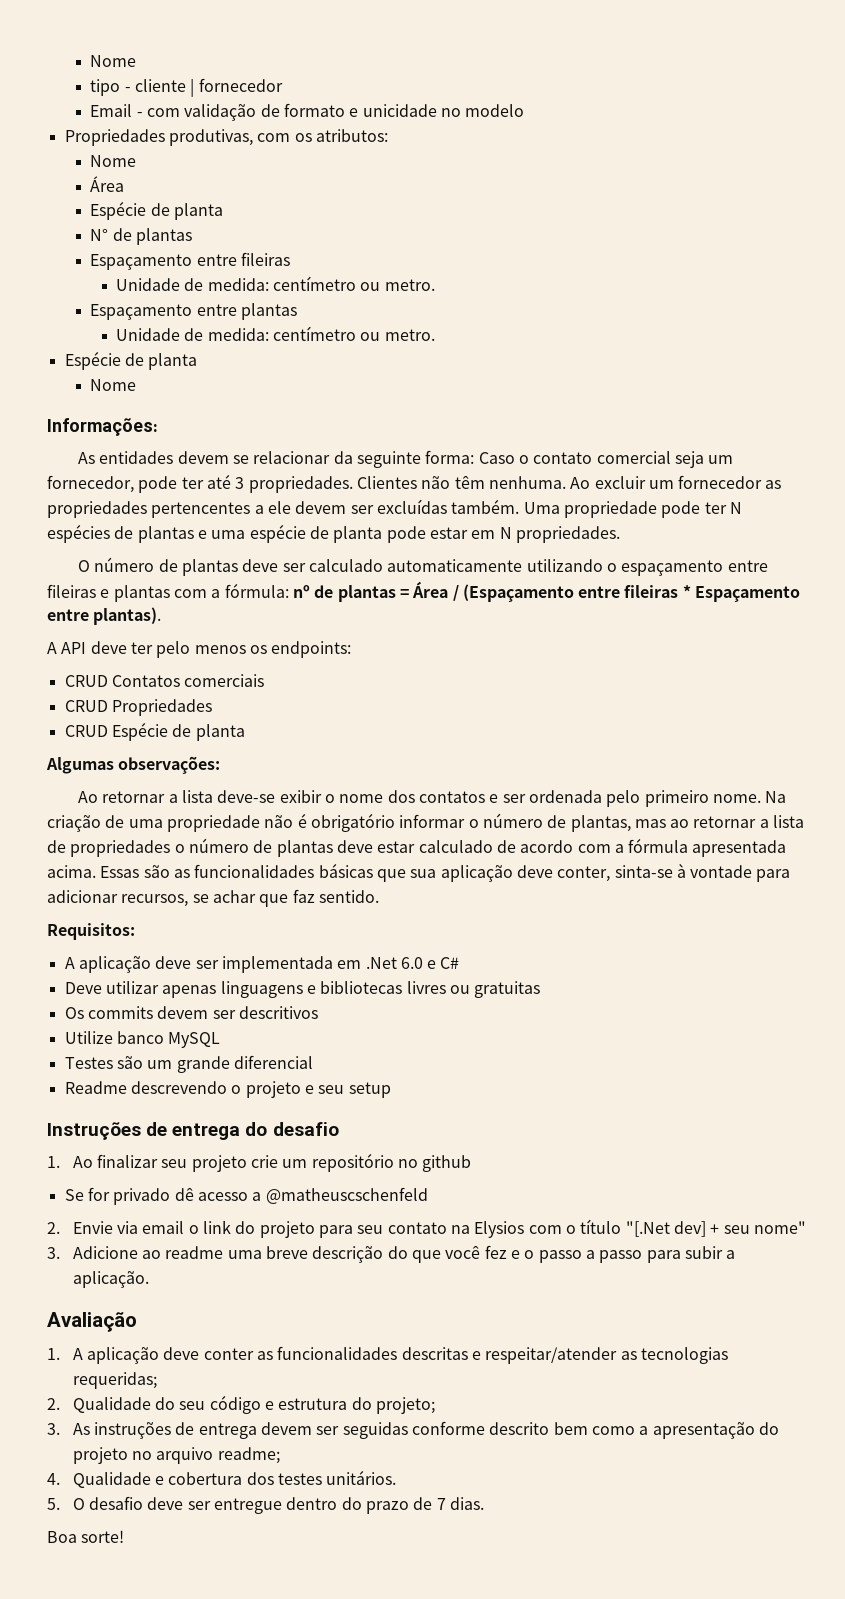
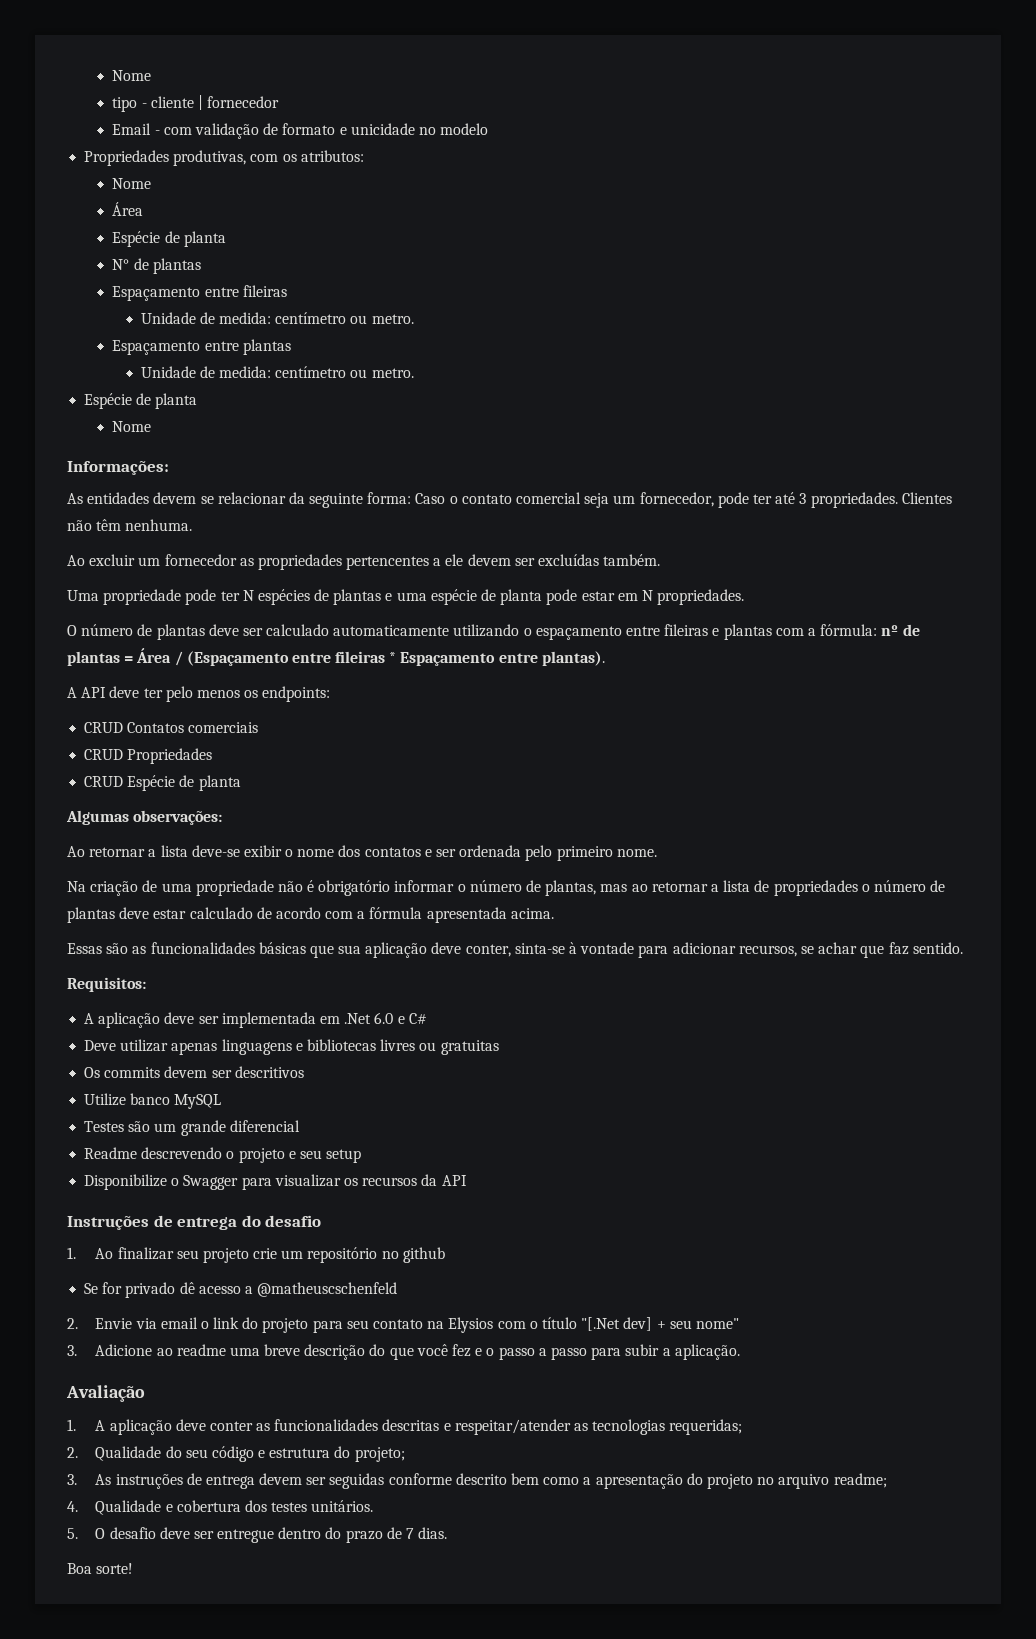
(566, 482) none -> (193, 525) //
(520, 506) none -> (661, 560) //
(761, 798) none -> (657, 853) //
(96, 871) none -> (554, 913) //
(391, 1090) none -> [84,1174,467,1190] // Disponibilize o Swagger para visualizar os recursos da API

